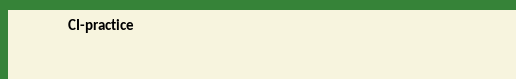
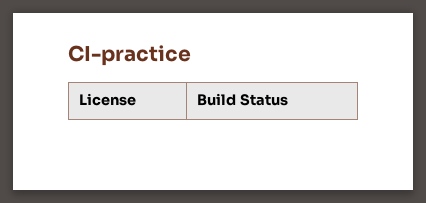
(134, 26) none -> [79,93,137,106] [197,93,288,106] // License | Build Status

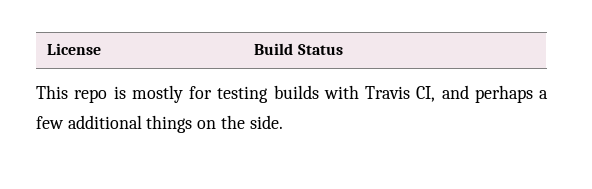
[68,45,191,66] CI-practice // -> (47, 49) none
(288, 100) none -> [36,85,548,103] [36,115,283,133] // This repo is mostly for testing builds with Travis CI, and perhaps a few additional things on the side.

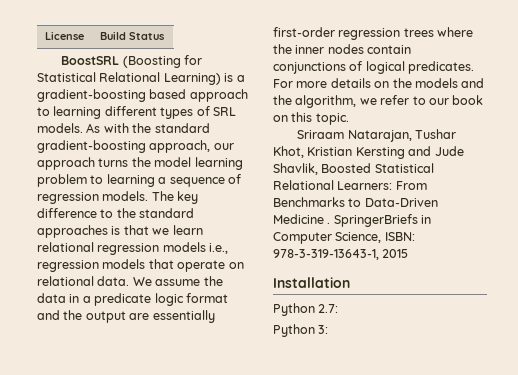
[36,85,548,103] [36,115,283,133] This repo is mostly for testing builds with Travis CI, and perhaps a few additional things on the side. -> [61,55,203,68] [37,72,245,85] [37,89,248,102] [37,106,236,119] [37,123,210,133] [37,140,234,153] [37,157,243,170] [37,174,241,187] [37,191,199,204] [37,208,195,218] [37,225,203,238] [37,242,229,255] [37,259,244,272] [37,276,223,286] [37,293,228,306] [37,310,215,323] [273,27,474,40] [273,44,412,54] [273,61,475,74] [273,78,485,88] [273,95,484,108] [273,112,349,125] [297,129,457,142] [273,146,464,159] [273,163,434,175] [273,180,427,190] [273,197,438,207] [273,214,432,227] [273,232,415,244] [273,249,409,260] [273,277,350,288] [273,303,339,316] [273,324,329,337] BoostSRL (Boosting for Statistical Relational Learning) is a gradient-boosting based approach to learning different types of SRL models. As with the standard gradient-boosting approach, our approach turns the model learning problem to learning a sequence of regression models. The key difference to the standard approaches is that we learn relational regression models i.e., regression models that operate on relational data. We assume the data in a predicate logic format and the output are essentially first-order regression trees where the inner nodes contain conjunctions of logical predicates. For more details on the models and the algorithm, we refer to our book on this topic. // Sriraam Natarajan, Tushar Khot, Kristian Kersting and Jude Shavlik, Boosted Statistical Relational Learners: From Benchmarks to Data-Driven Medicine . SpringerBriefs in Computer Science, ISBN: 978-3-319-13643-1, 2015 // Installation // Python 2.7: // Python 3:

